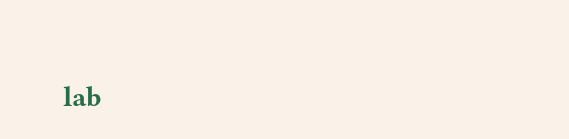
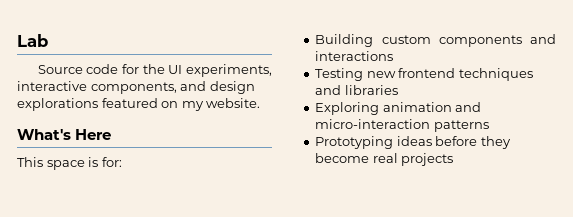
[63,86,101,107] lab -> [17,34,48,47] [37,64,272,77] [17,81,255,94] [17,98,261,111] [17,129,112,140] [17,157,122,170] [315,34,556,47] [315,51,394,61] [315,68,533,81] [315,85,398,95] [315,102,482,115] [315,119,489,132] [315,136,511,149] [315,153,454,166] Lab // Source code for the UI experiments, interactive components, and design explorations featured on my website. // What's Here // This space is for: // Building custom components and interactions // Testing new frontend techniques and libraries // Exploring animation and micro-interaction patterns // Prototyping ideas before they become real projects

